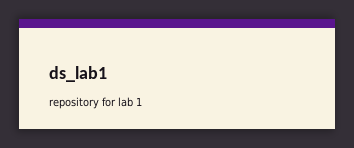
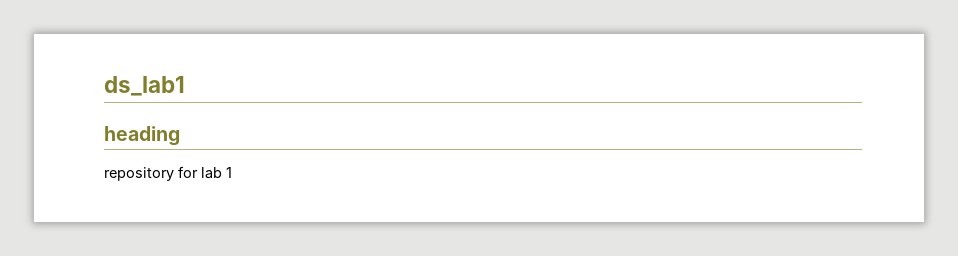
(107, 74) none -> [104,126,180,146] // heading

